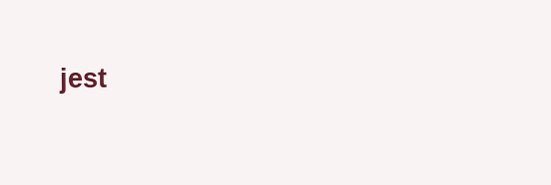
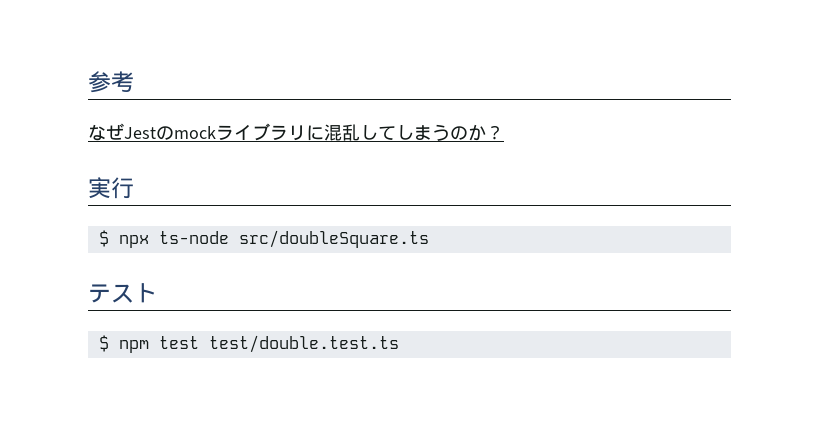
[58,67,108,94] jest -> [88,71,134,93] [88,123,504,141] [88,177,134,199] [98,230,429,248] [88,283,157,303] [98,335,399,353] 参考 // なぜJestのmockライブラリに混乱してしまうのか？ // 実行 // $ npx ts-node src/doubleSquare.ts // テスト // $ npm test test/double.test.ts

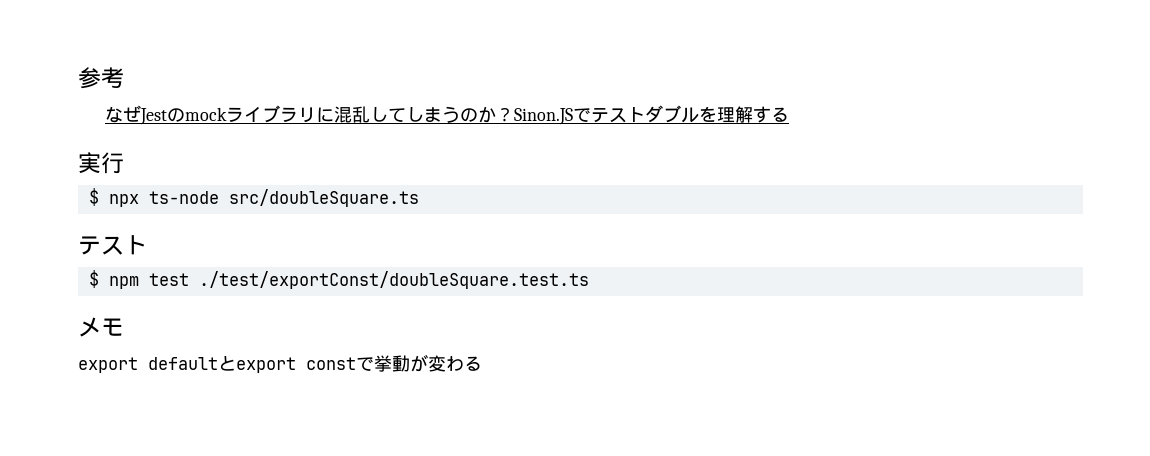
(504, 132) none -> [514,105,790,125] Sinon.JSでテストダブルを理解する
[208,335,399,353] test/double.test.ts -> [198,271,589,289] [78,317,124,337] [78,354,482,373] ./test/exportConst/doubleSquare.test.ts // メモ // export defaultとexport constで挙動が変わる

